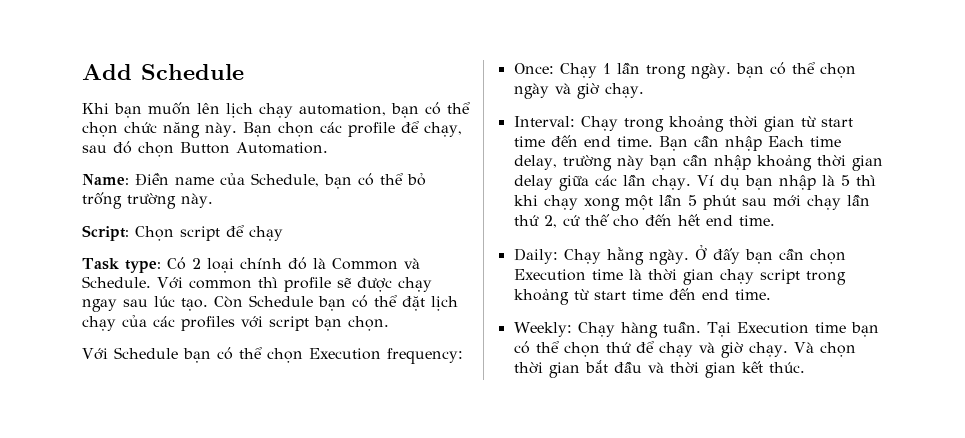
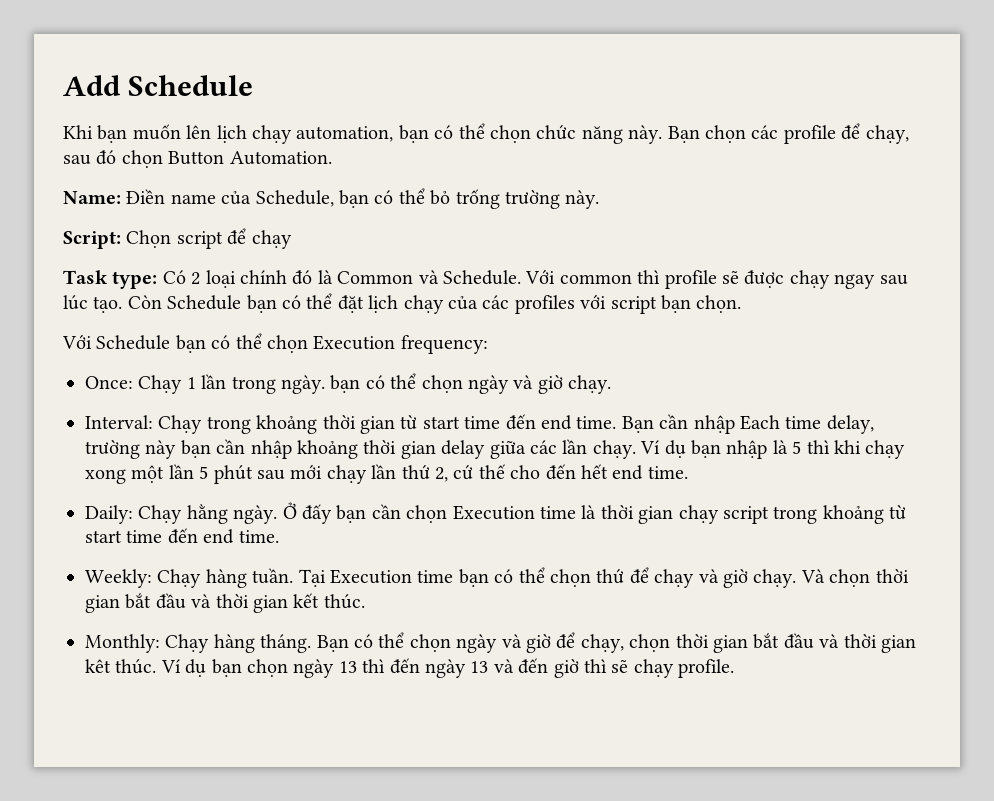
(805, 367) none -> [85,632,916,653] [85,658,735,678] // Monthly: Chạy hàng tháng. Bạn có thể chọn ngày và giờ để chạy, chọn thời gian bắt đầu và thời gian kêt thúc. Ví dụ bạn chọn ngày 13 thì đến ngày 13 và đến giờ thì sẽ chạy profile.

